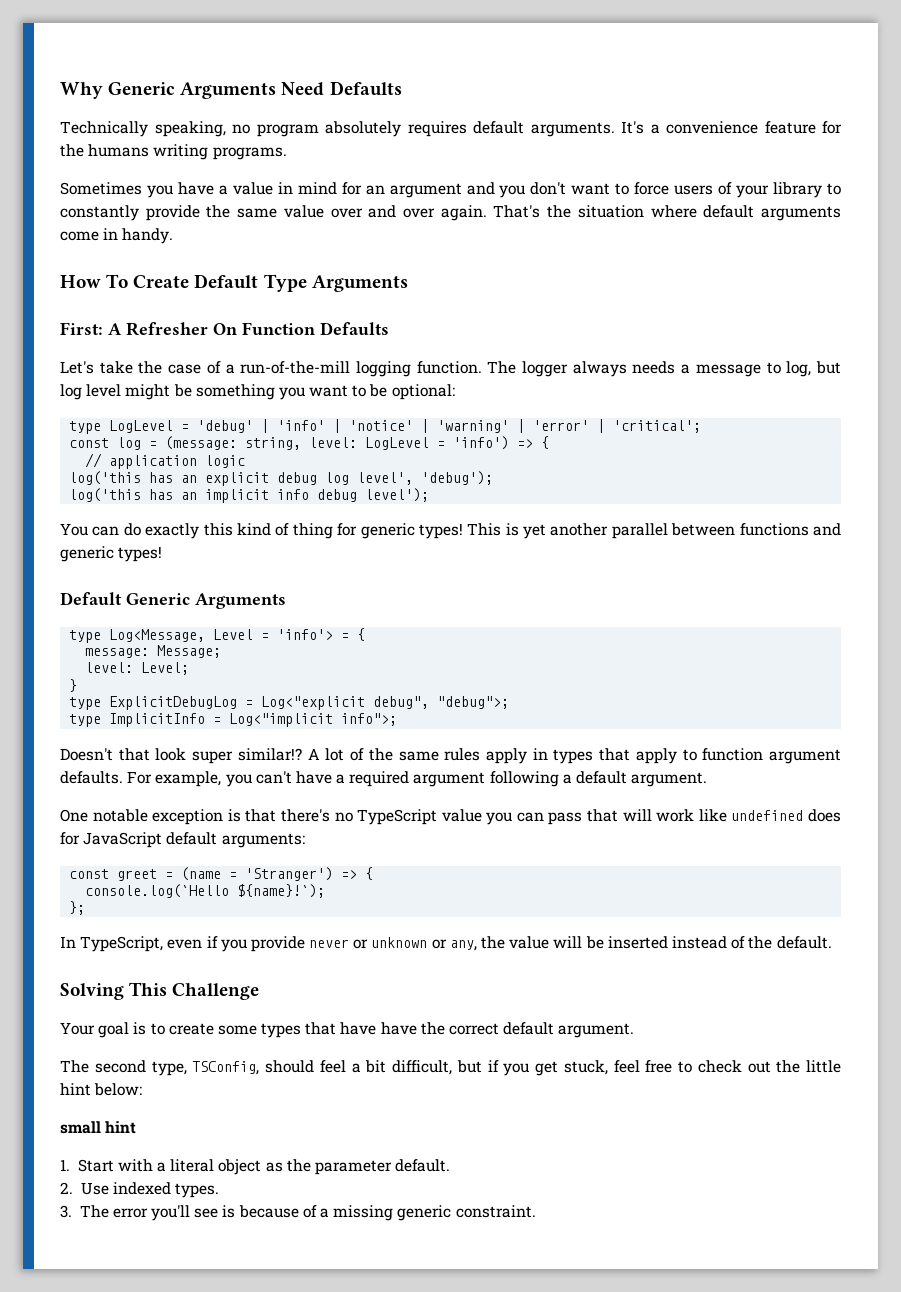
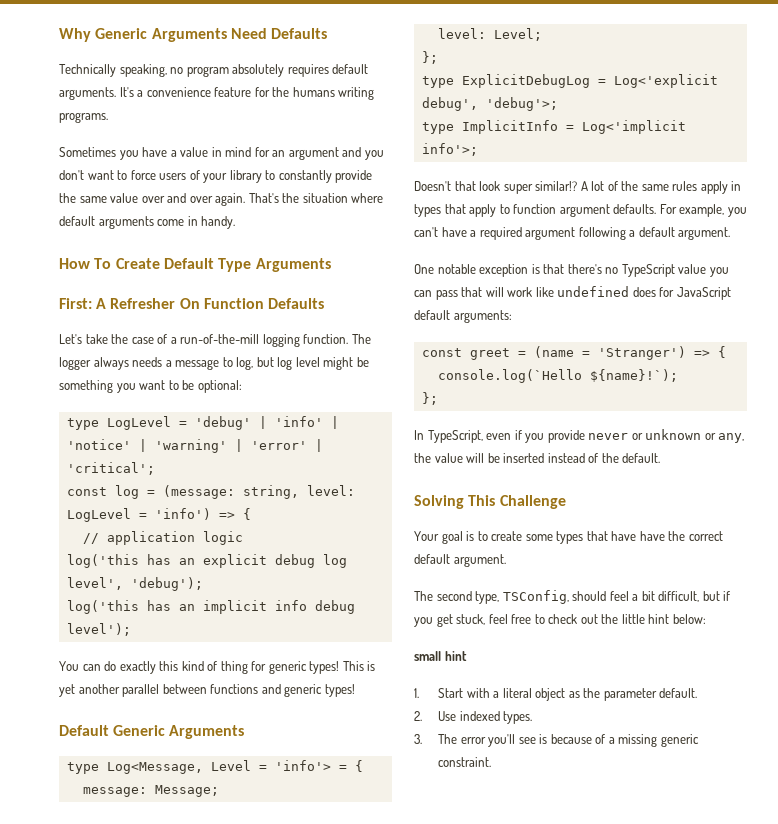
[69,679,78,692] } -> [421,51,438,64] };
[261,696,510,710] Log<"explicit debug", "debug">; -> [613,74,718,88] [421,97,558,111] Log<'explicit debug', 'debug'>;
[229,713,398,727] Log<"implicit info">; -> [581,120,686,134] [421,143,478,156] Log<'implicit info'>;

